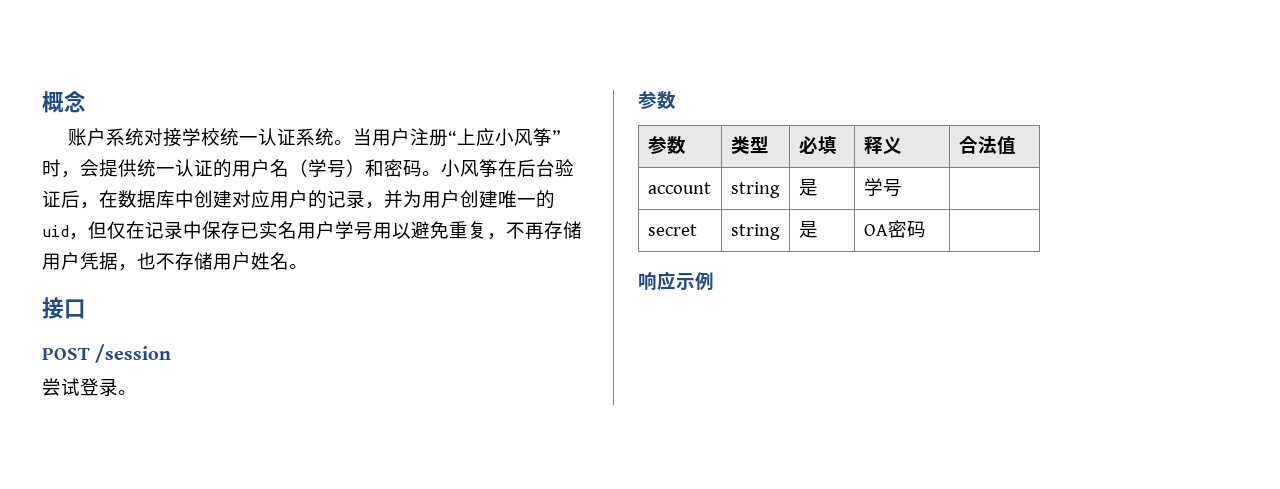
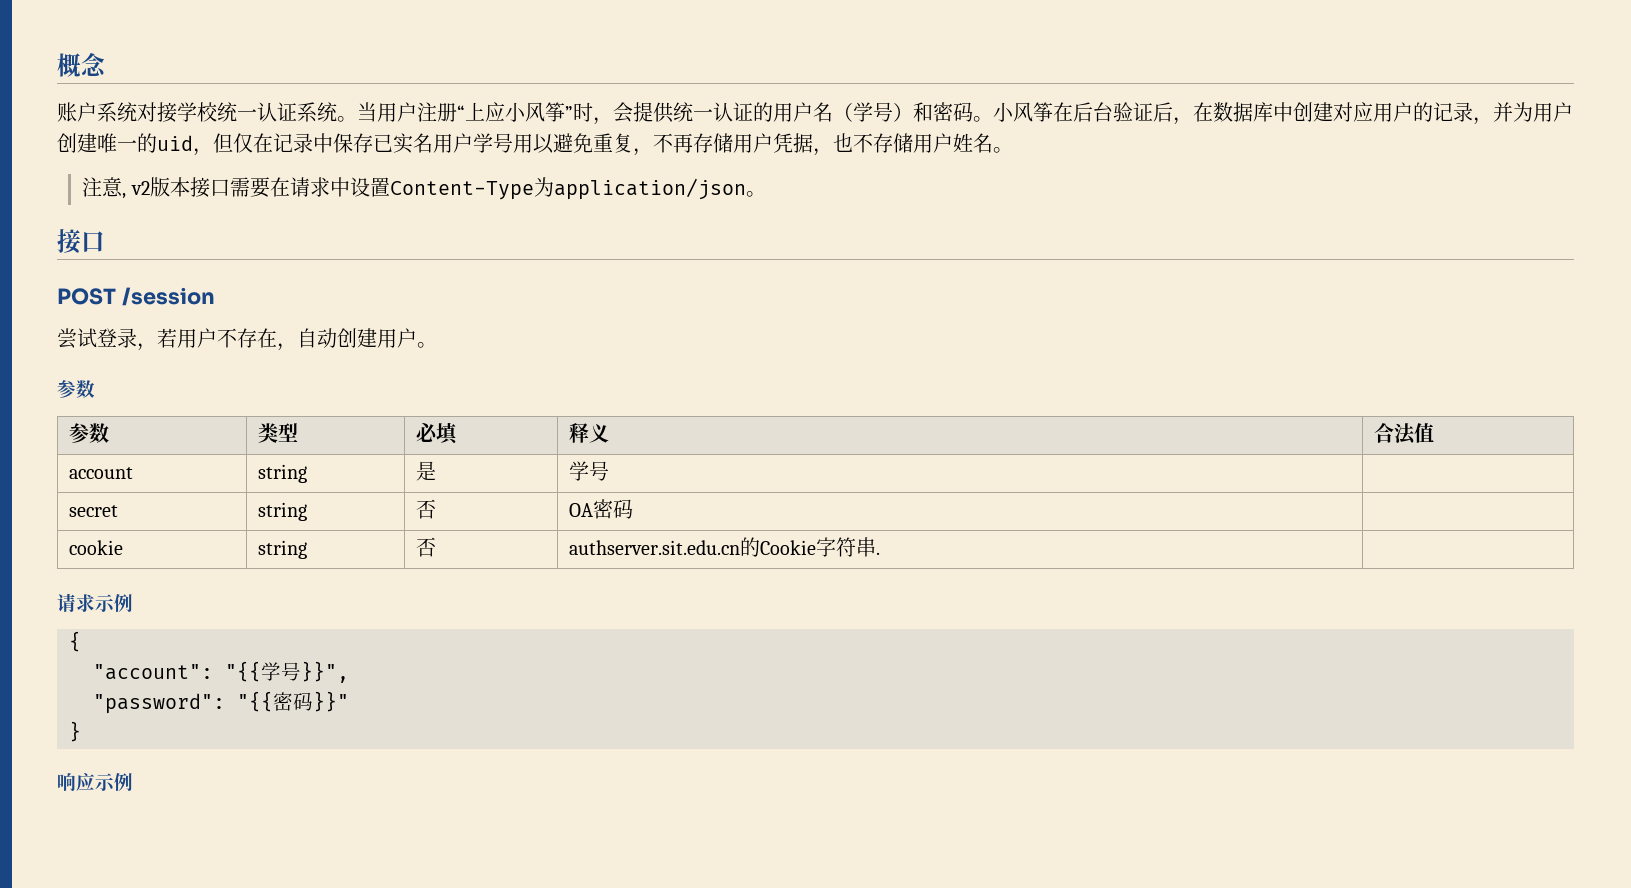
(308, 266) none -> [82,177,766,200] // 注意, v2版本接口需要在请求中设置Content-Type为application/json。
(118, 387) none -> [137,328,417,351] ，若用户不存在，自动创建用户
[798,221,818,238] 是 -> [416,499,437,519] 否
(926, 229) none -> [69,540,124,555] [258,540,308,559] [416,537,437,557] [569,537,881,557] [57,593,133,613] [69,631,81,652] [93,661,349,683] [93,691,349,714] [69,721,81,742] // cookie | string | 否 | authserver.sit.edu.cn的Cookie字符串. | // 请求示例 // { // "account": "{{学号}}", // "password": "{{密码}}" // }

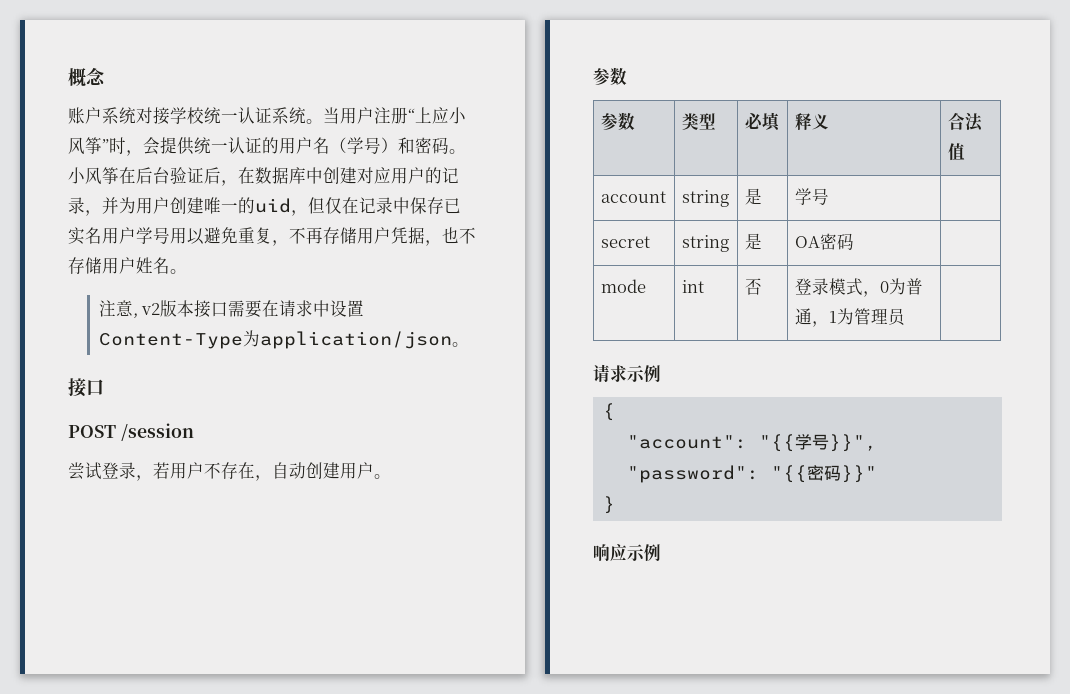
[416,499,437,519] 否 -> [744,233,762,250] 是
[69,540,124,555] [258,540,308,559] [416,537,437,557] [569,537,881,557] cookie | string | 否 | authserver.sit.edu.cn的Cookie字符串. -> [600,279,646,293] [681,280,704,293] [744,278,762,295] [794,278,923,297] [794,308,906,327] mode | int | 否 | 登录模式，0为普通，1为管理员

